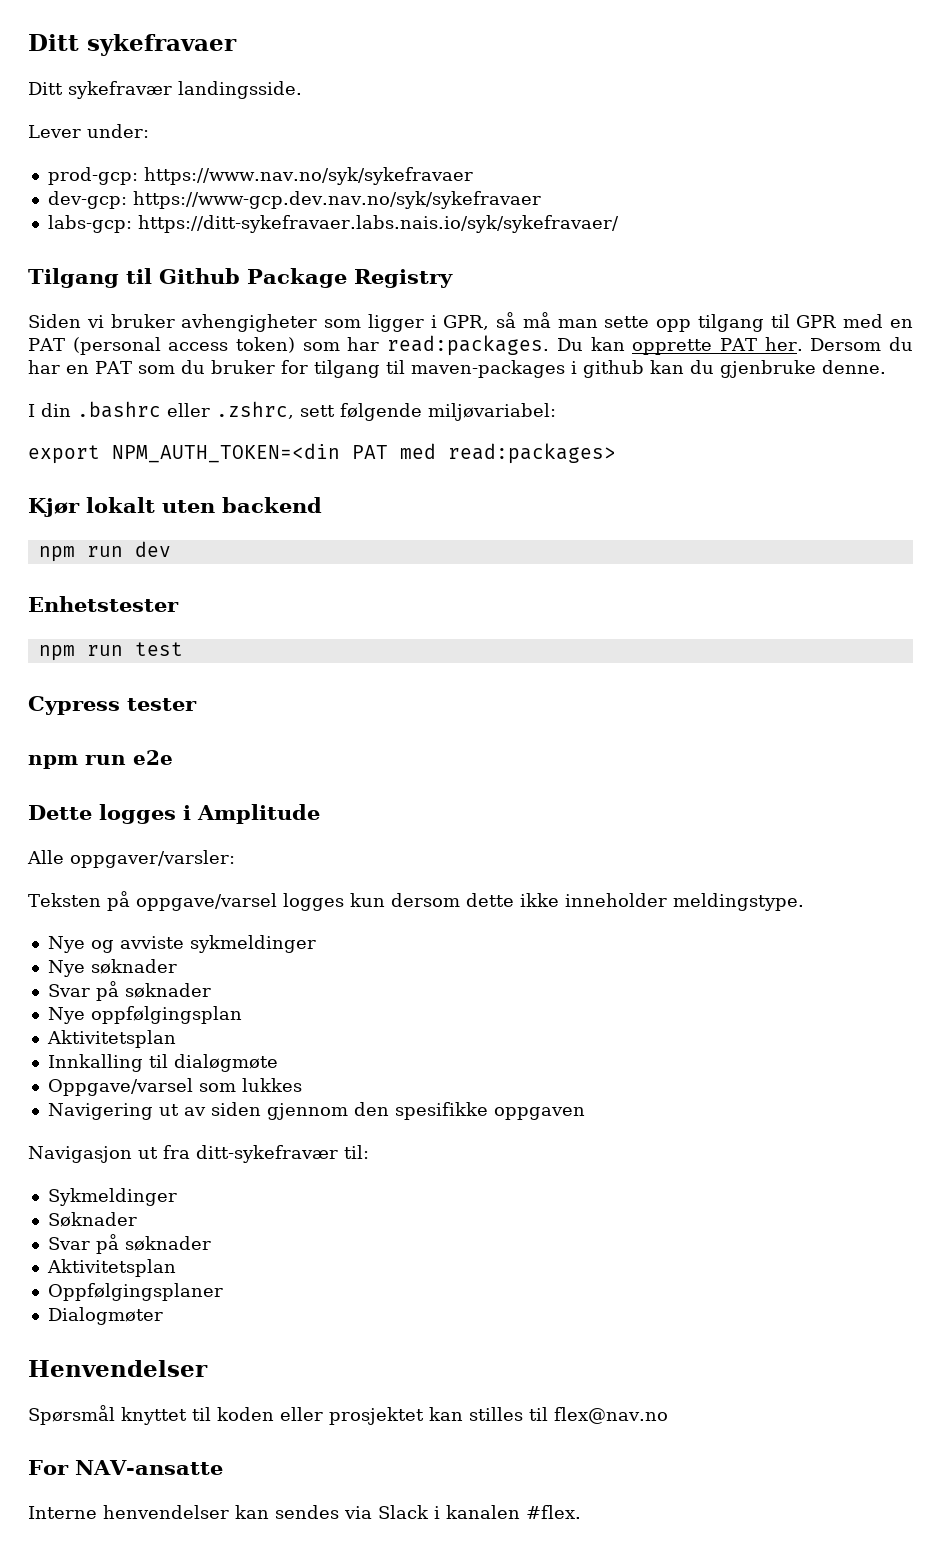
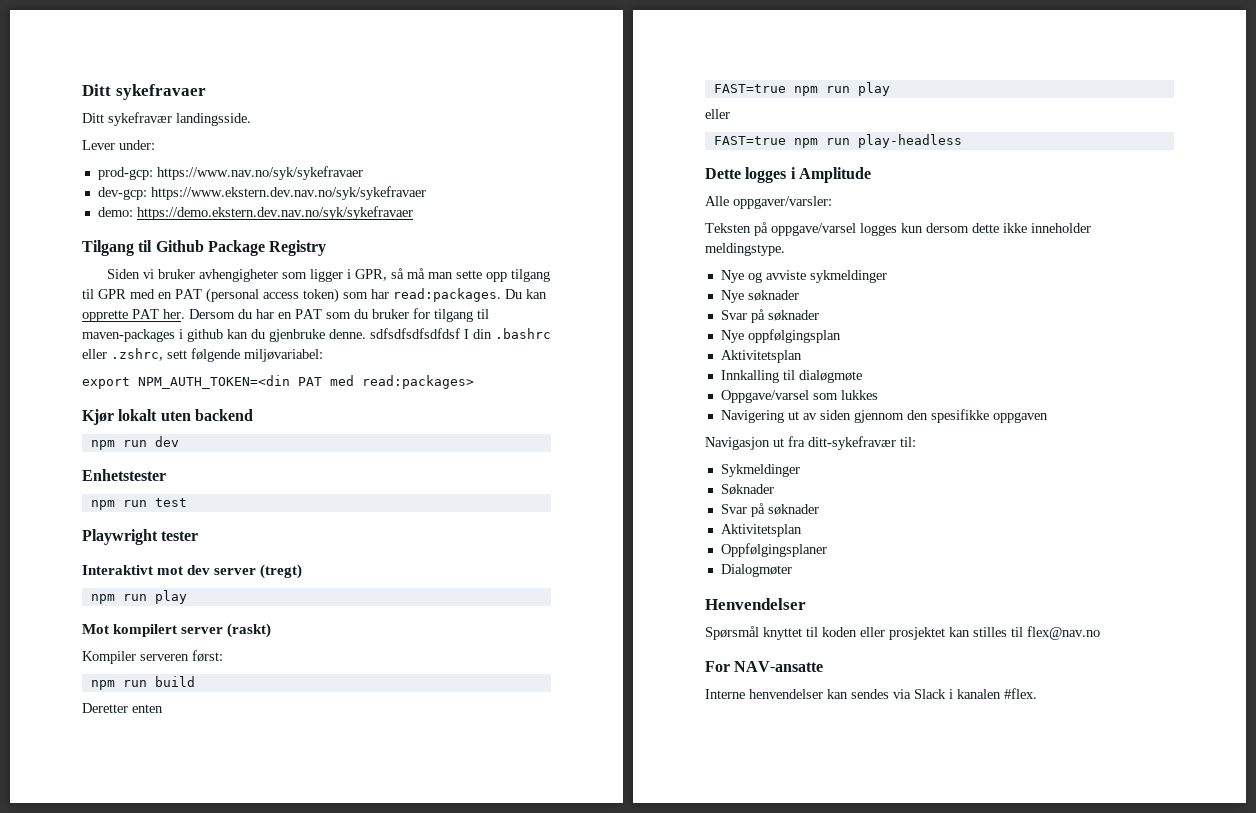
[132,191,541,209] [47,215,619,233] https://www-gcp.dev.nav.no/syk/sykefravaer // labs-gcp: https://ditt-sykefravaer.labs.nais.io/syk/sykefravaer/ -> [150,186,426,200] [97,206,413,220] https://www.ekstern.dev.nav.no/syk/sykefravaer // demo: https://demo.ekstern.dev.nav.no/syk/sykefravaer
(886, 367) // -> [370,328,460,339] sdfsdfsdfsdfdsf
[28,696,120,715] Cypress -> [82,529,158,545] Playwright
[28,750,173,769] npm run e2e -> [82,564,303,579] [90,590,187,604] [82,623,272,638] [82,650,223,664] [90,676,195,690] [82,703,163,713] [713,82,890,96] [705,109,730,119] [713,134,962,148] Interaktivt mot dev server (tregt) // npm run play // Mot kompilert server (raskt) // Kompiler serveren først: // npm run build // Deretter enten // FAST=true npm run play // eller // FAST=true npm run play-headless

